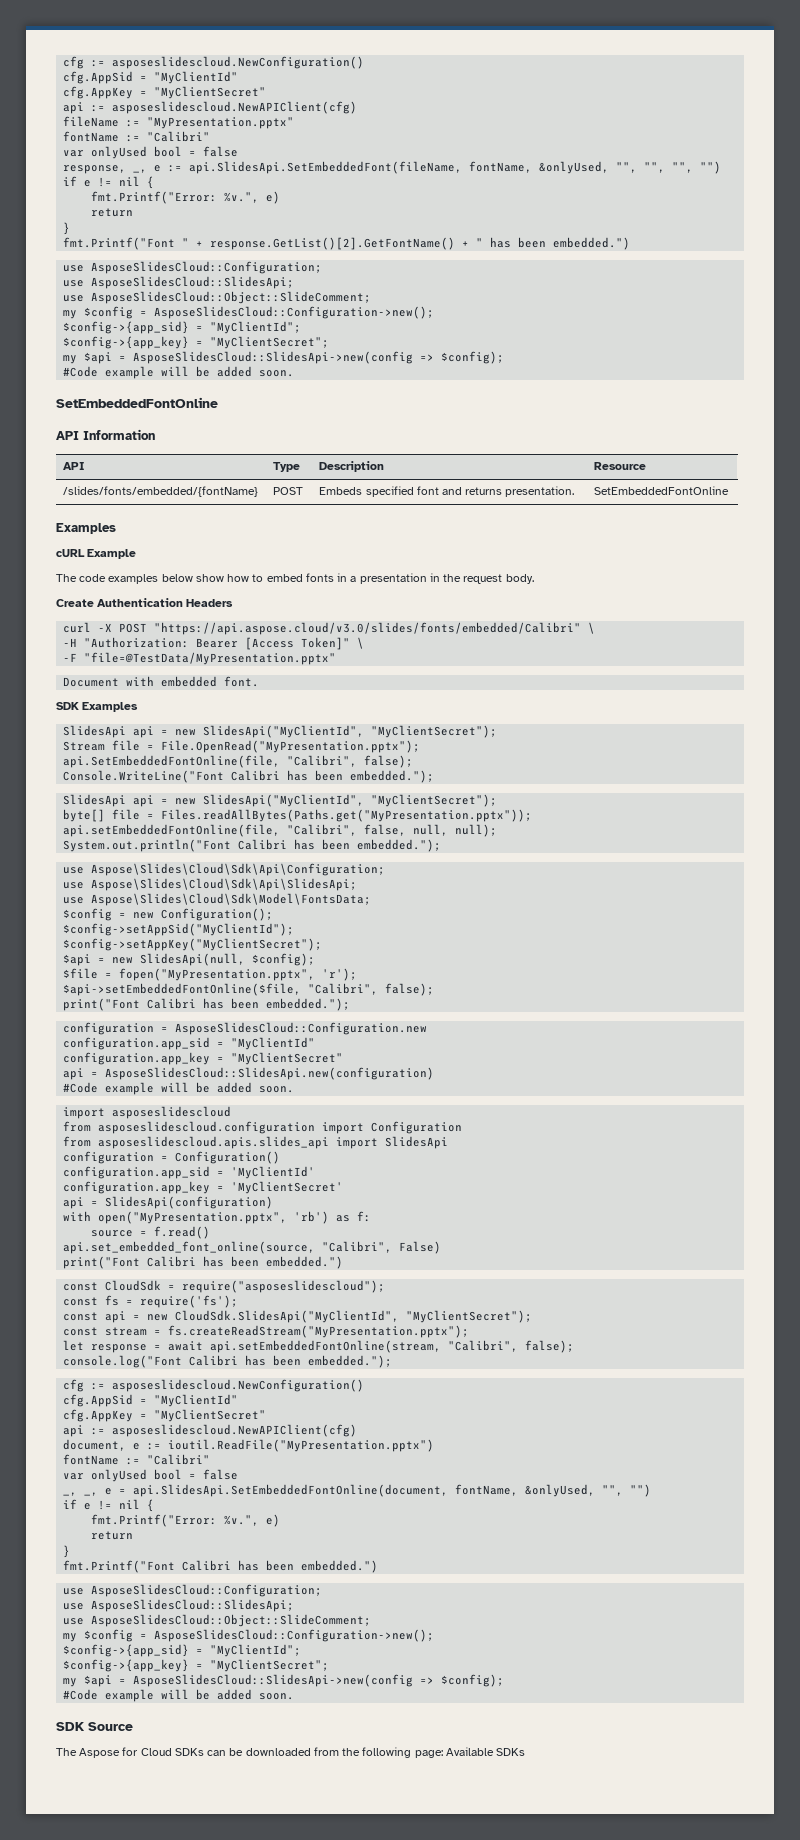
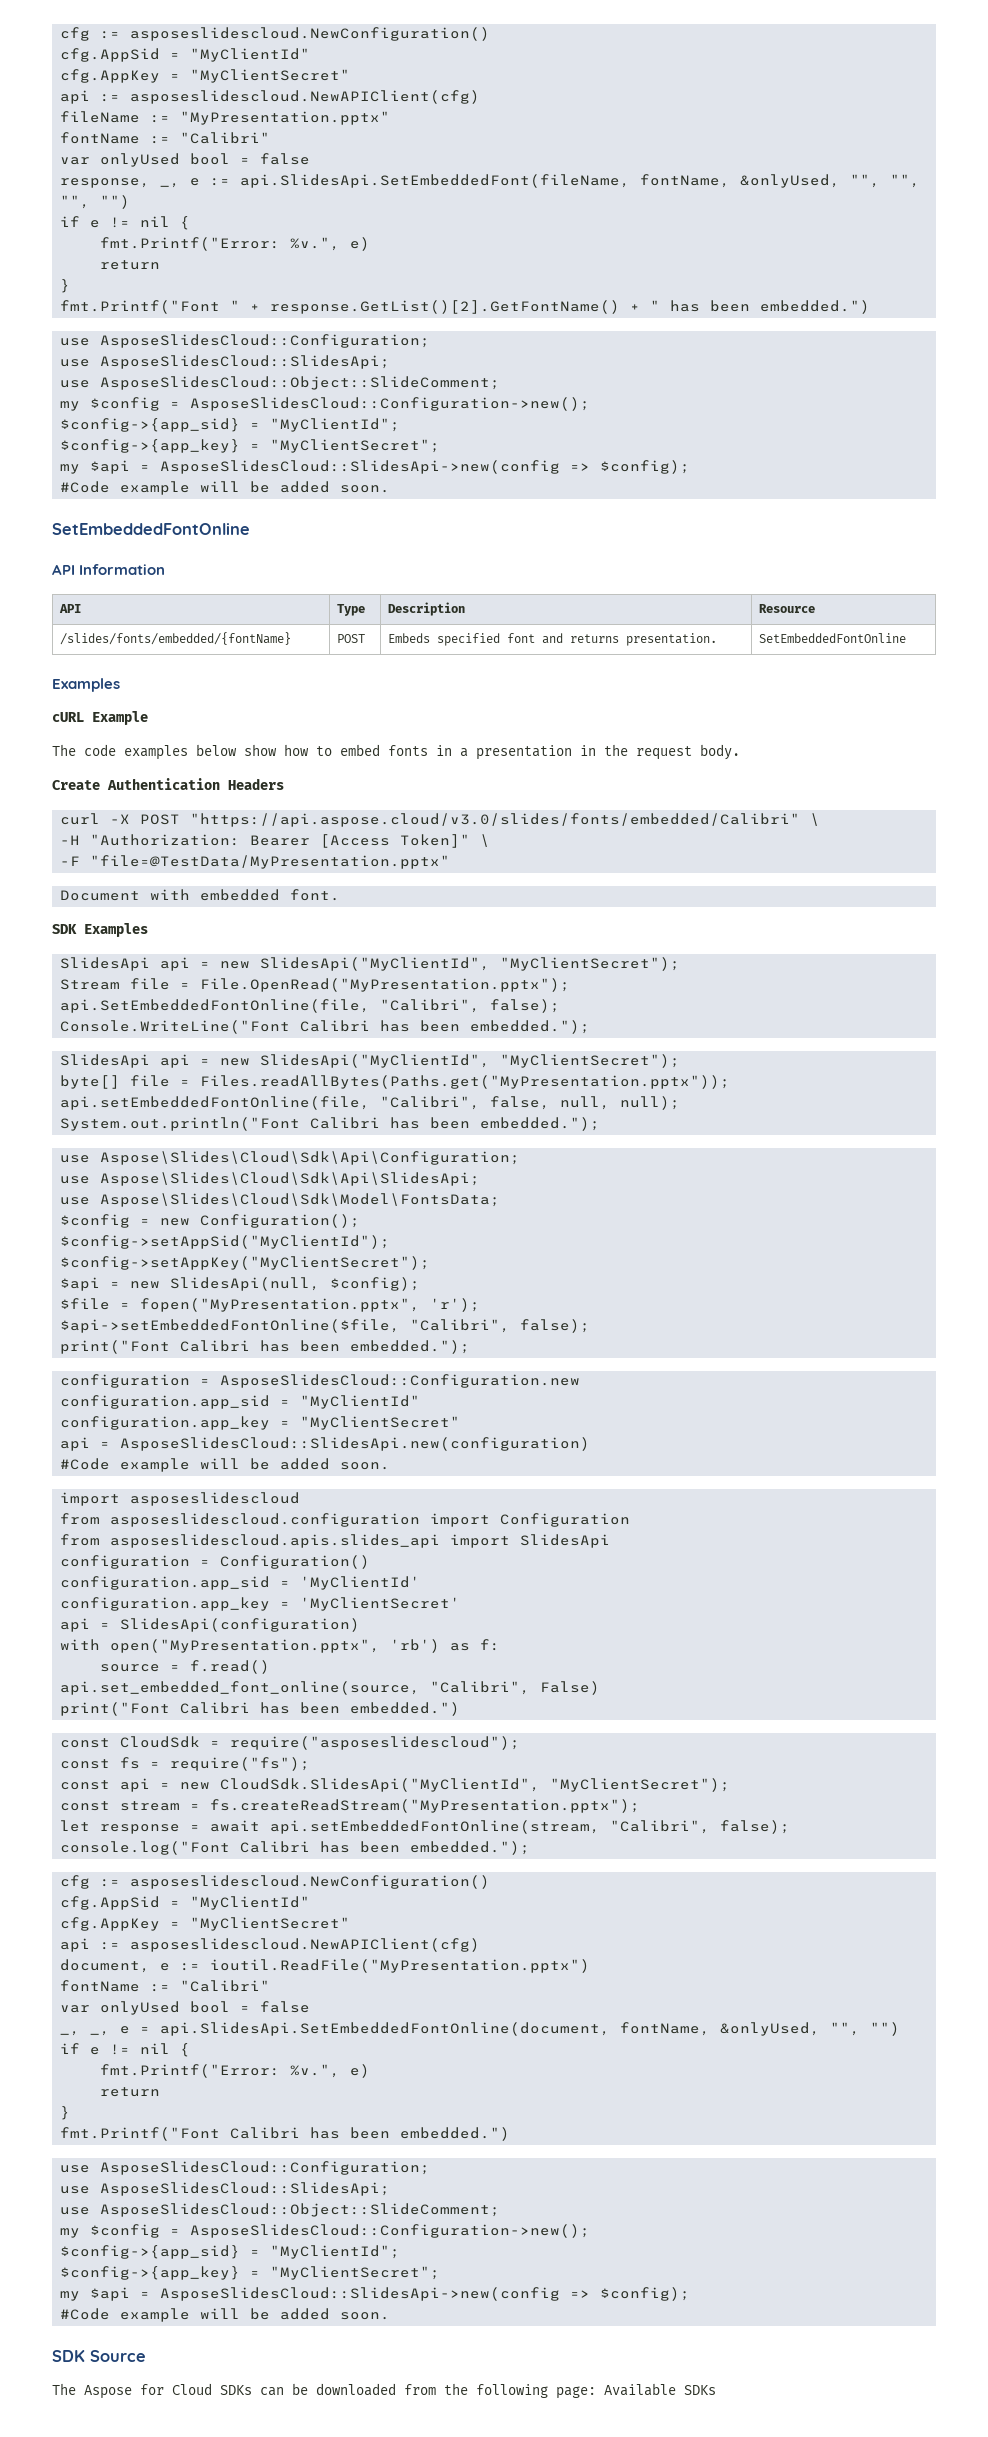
[140,1295,239,1308] require('fs'); -> [170,1757,311,1771] require("fs");

